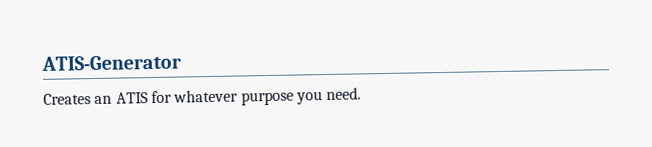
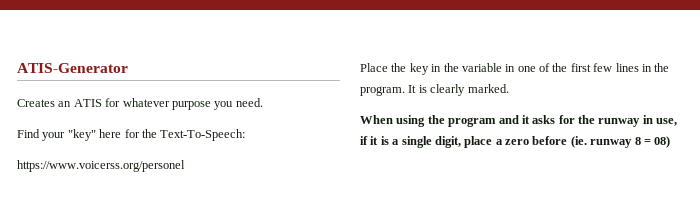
(362, 93) none -> [17,129,246,141] [17,160,185,172] [360,63,670,75] [360,84,509,96] [360,115,678,127] [360,136,671,148] // Find your "key" here for the Text-To-Speech: // https://www.voicerss.org/personel // Place the key in the variable in one of the first few lines in the program. It is clearly marked. // When using the program and it asks for the runway in use, if it is a single digit, place a zero before (ie. runway 8 = 08)

